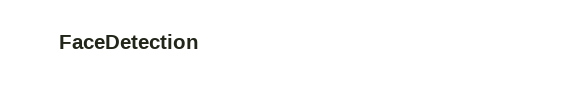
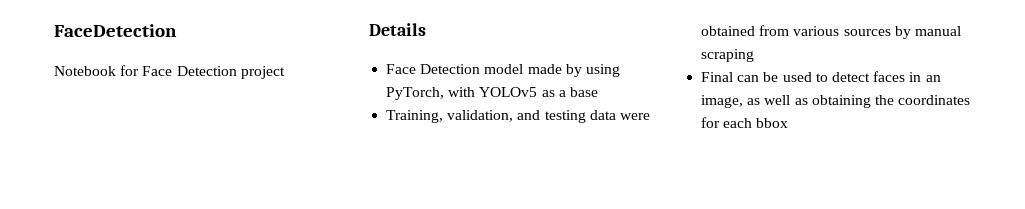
(199, 41) none -> [54,65,285,79] [369,23,426,36] [386,64,620,77] [386,87,598,100] [386,110,650,123] [701,25,961,39] [701,49,755,62] [701,71,941,82] [701,95,971,108] [701,117,789,128] // Notebook for Face Detection project // Details // Face Detection model made by using PyTorch, with YOLOv5 as a base // Training, validation, and testing data were obtained from various sources by manual scraping // Final can be used to detect faces in an image, as well as obtaining the coordinates for each bbox

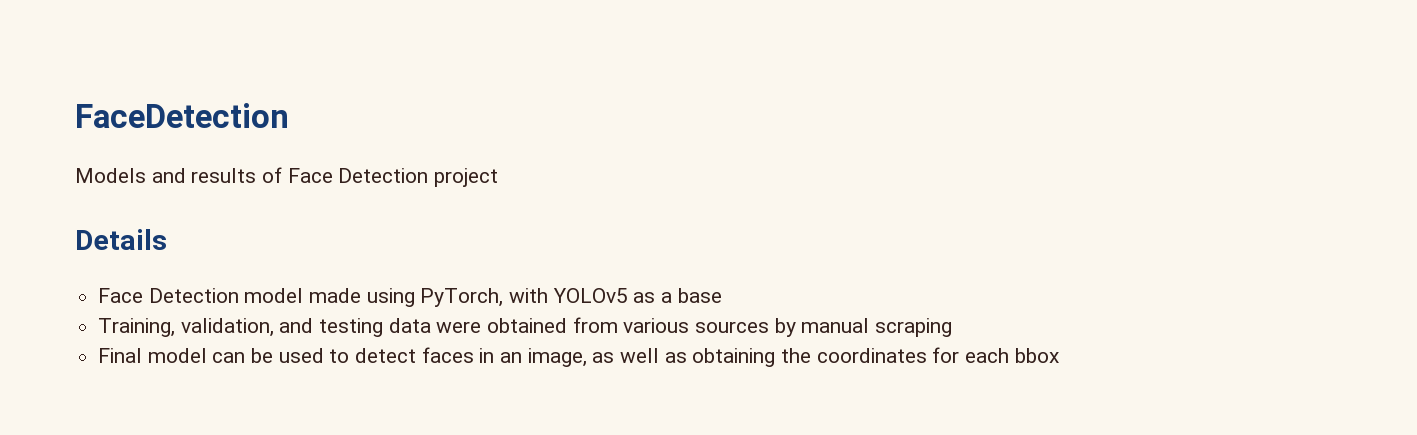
[54,65,140,76] Notebook for -> [75,167,283,183] Models and results of
[565,64,582,77] by -> (362, 295) none
(734, 77) none -> [147,348,207,363] model

